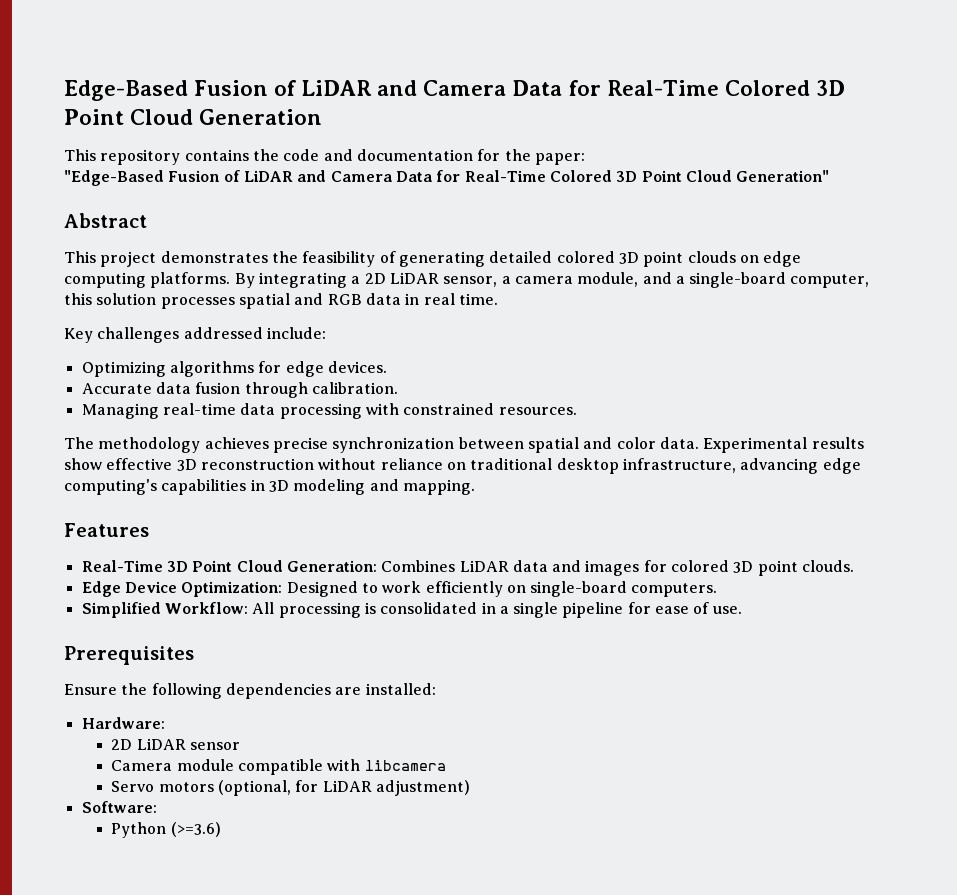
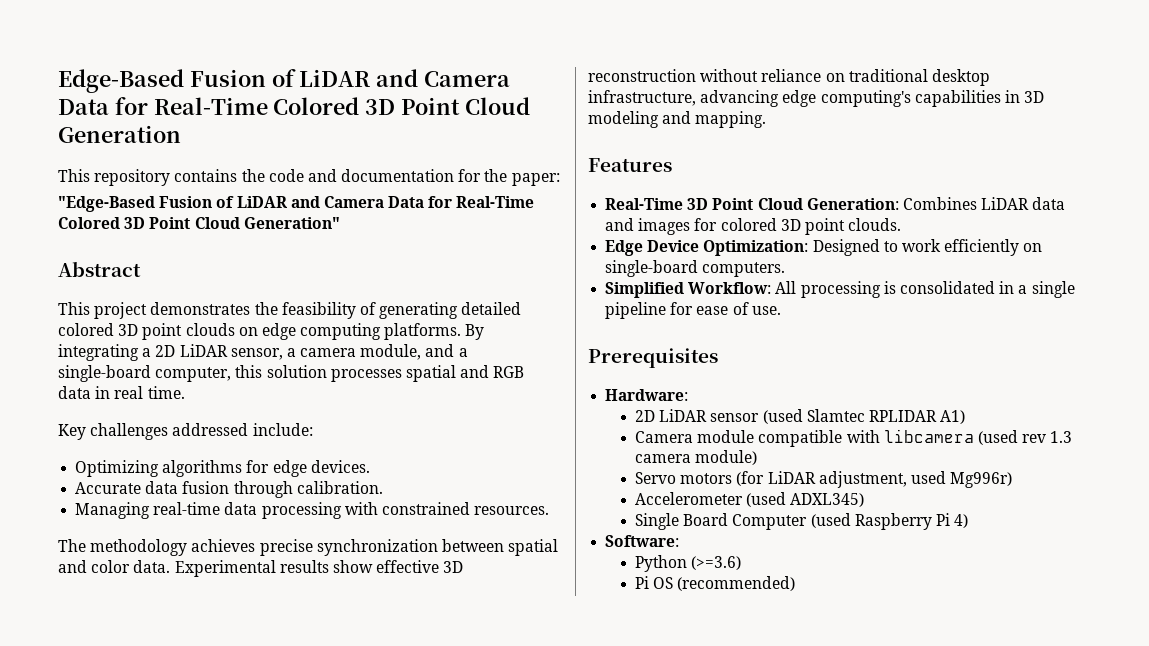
[64,683,436,699] // Ensure the following dependencies are installed: -> (718, 358) none
(240, 746) none -> [762,409,966,424] (used Slamtec RPLIDAR A1)
[111,780,470,796] // Servo motors (optional, for LiDAR adjustment) -> [977,430,1073,445] [634,450,758,465] [634,471,1013,488] [634,492,865,507] [634,513,969,530] (used rev 1.3 camera module) // Servo motors (for LiDAR adjustment, used Mg996r) // Accelerometer (used ADXL345) // Single Board Computer (used Raspberry Pi 4)
(221, 829) none -> [634,576,796,591] // Pi OS (recommended)

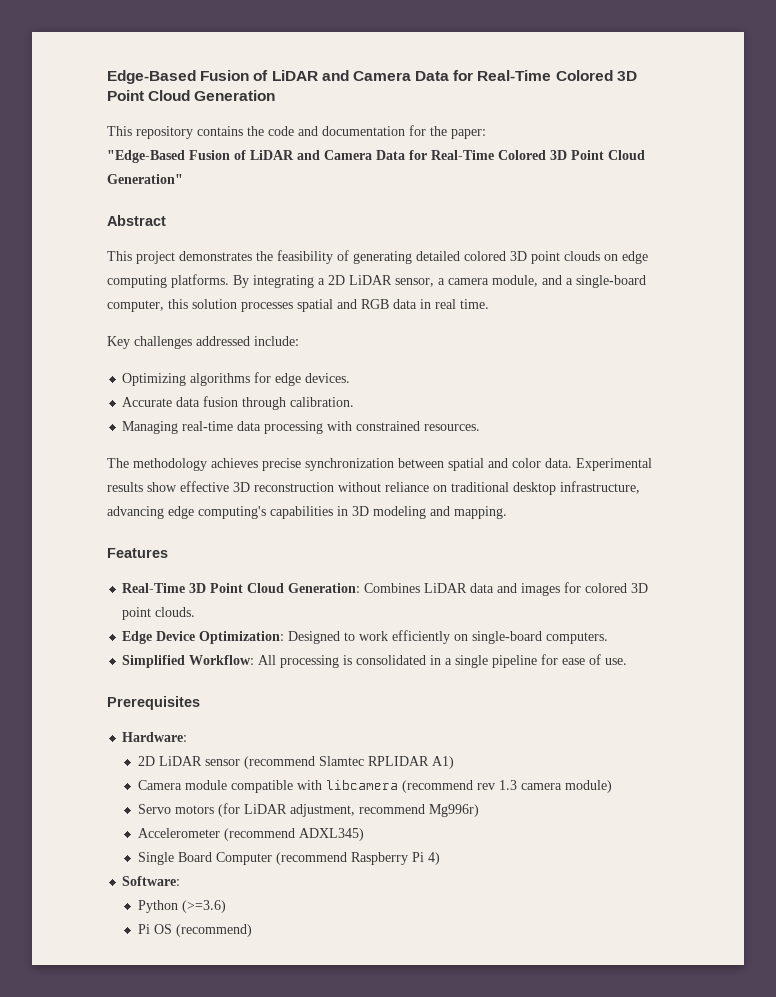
[762,409,803,424] (used -> [243,756,315,769] (recommend
[977,430,1018,445] (used -> [401,780,473,793] (recommend
[910,471,946,484] used -> [358,804,425,814] recommend
[746,492,787,507] (used -> [223,828,295,841] (recommend
[810,513,851,528] (used -> [275,852,347,865] (recommend
[677,576,796,591] (recommended) -> [175,924,252,937] (recommend)

